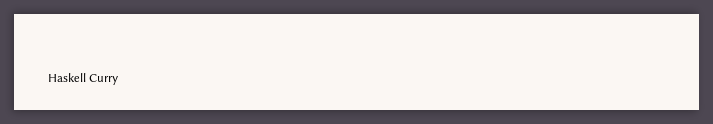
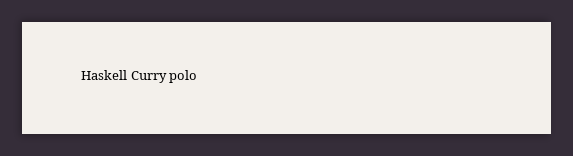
(119, 79) none -> [169,70,198,83] polo

